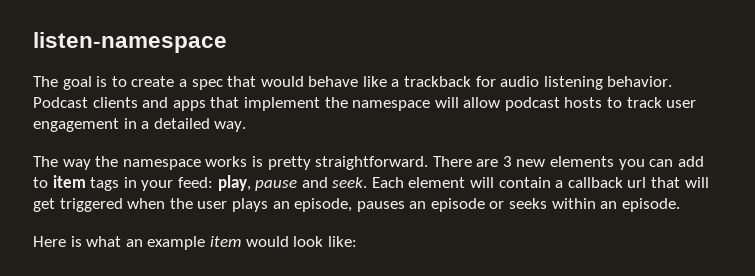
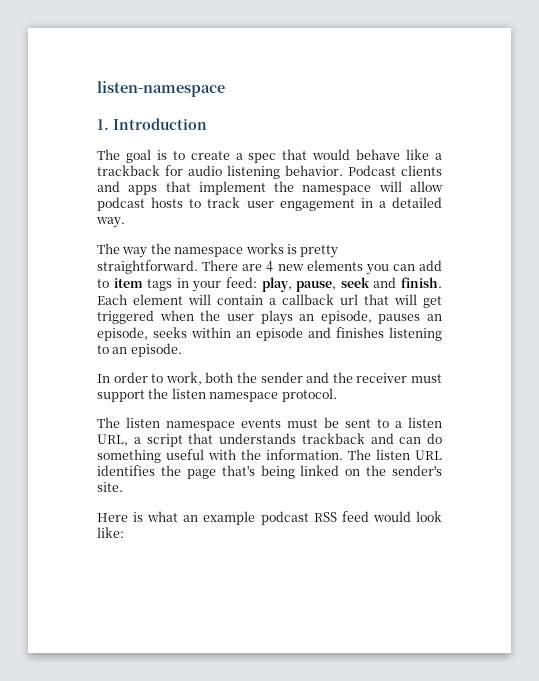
(227, 42) none -> [97,118,207,130] // 1. Introduction
[502,156,512,167] 3 -> [266,261,274,272] 4
[255,177,368,191] pause and seek. -> [296,277,442,292] pause, seek and finish.
[430,198,505,212] episode or -> [97,327,148,341] episode,
[621,198,680,212] episode. -> [256,327,442,341] [97,343,182,357] [97,372,442,385] [97,388,337,402] [97,417,442,431] [97,433,442,447] [97,449,442,463] [97,465,442,479] [97,482,123,492] episode and finishes listening to an episode. // In order to work, both the sender and the receiver must support the listen namespace protocol. // The listen namespace events must be sent to a listen URL, a script that understands trackback and can do something useful with the information. The listen URL identifies the page that's being linked on the sender's site.
[209,236,241,247] item -> [260,511,369,525] podcast RSS feed

